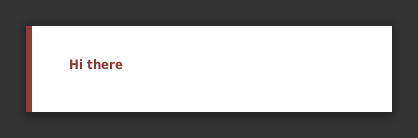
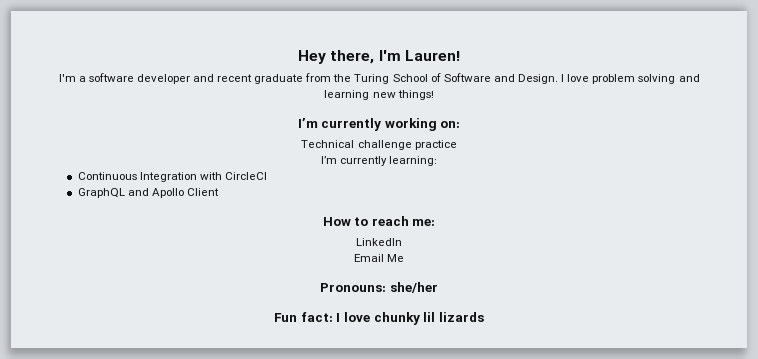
[69,59,123,70] Hi there -> [298,50,460,64] [58,73,700,84] [324,90,434,100] [297,118,461,131] [301,140,457,150] [320,156,438,166] [77,172,268,182] [77,188,220,198] [322,216,436,226] [356,238,402,246] [353,254,405,262] [320,282,438,293] [274,312,484,325] Hey there, I'm Lauren! // I'm a software developer and recent graduate from the Turing School of Software and Design. I love problem solving and learning new things! // I’m currently working on: // Technical challenge practice // I’m currently learning: // Continuous Integration with CircleCI // GraphQL and Apollo Client // How to reach me: // LinkedIn // Email Me // Pronouns: she/her // Fun fact: I love chunky lil lizards

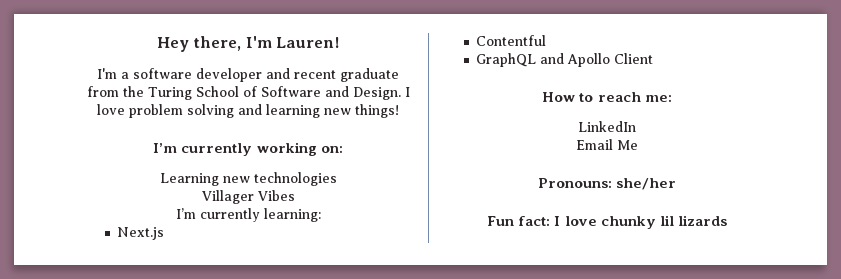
[301,140,457,150] Technical challenge practice -> [159,172,337,186] [201,190,295,204] Learning new technologies // Villager Vibes
[77,172,268,182] Continuous Integration with CircleCI -> [117,227,165,240] [476,35,547,46] Next.js // Contentful

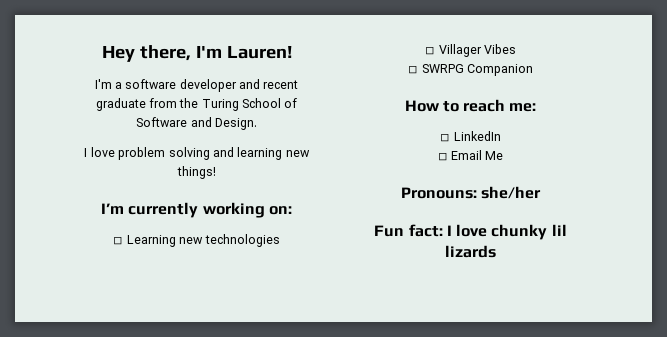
(401, 93) none -> (257, 124) //
(343, 149) none -> [113,237,124,245] ◽
(337, 179) none -> [425,47,436,55] ◽
[175,208,321,222] [117,227,165,240] [476,35,547,46] [476,53,654,67] I’m currently learning: // Next.js // Contentful // GraphQL and Apollo Client -> [408,64,533,76] ◽ SWRPG Companion
(672, 98) none -> [440,134,451,142] ◽
(636, 126) none -> [437,153,448,161] ◽

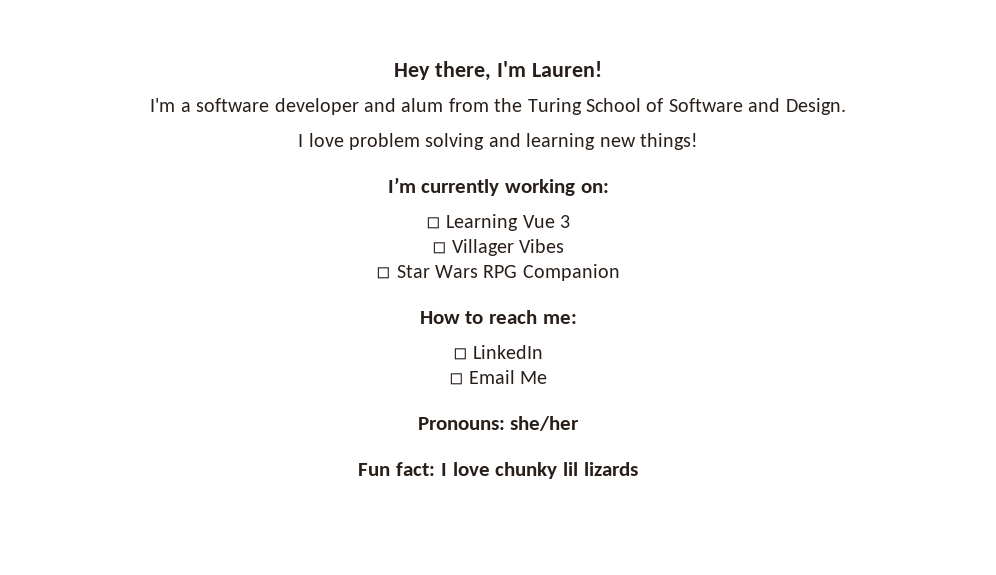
[263,80,299,89] [95,98,146,111] recent graduate -> [401,98,444,112] alum
[179,234,280,247] new technologies -> [522,215,571,228] Vue 3
[421,64,464,73] SWRPG -> [396,265,518,278] Star Wars RPG

